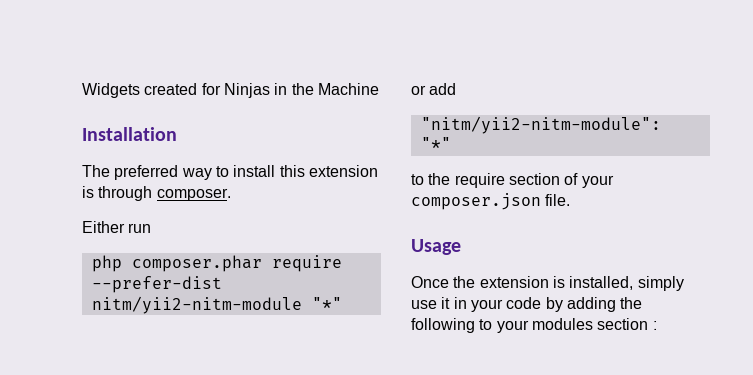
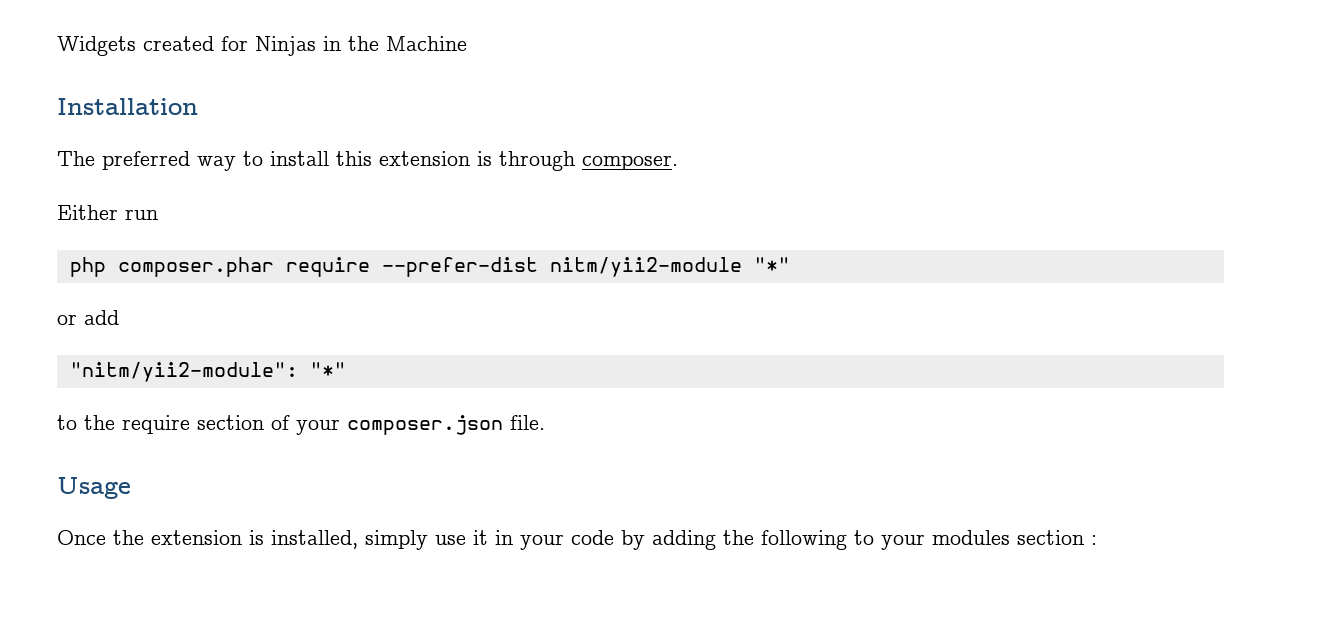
[91,296,302,314] nitm/yii2-nitm-module -> [549,257,742,277] nitm/yii2-module
[420,116,661,134] "nitm/yii2-nitm-module": -> [69,362,298,382] "nitm/yii2-module":

